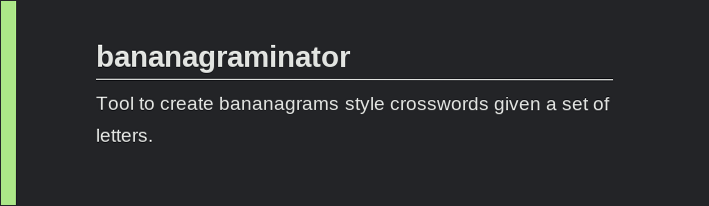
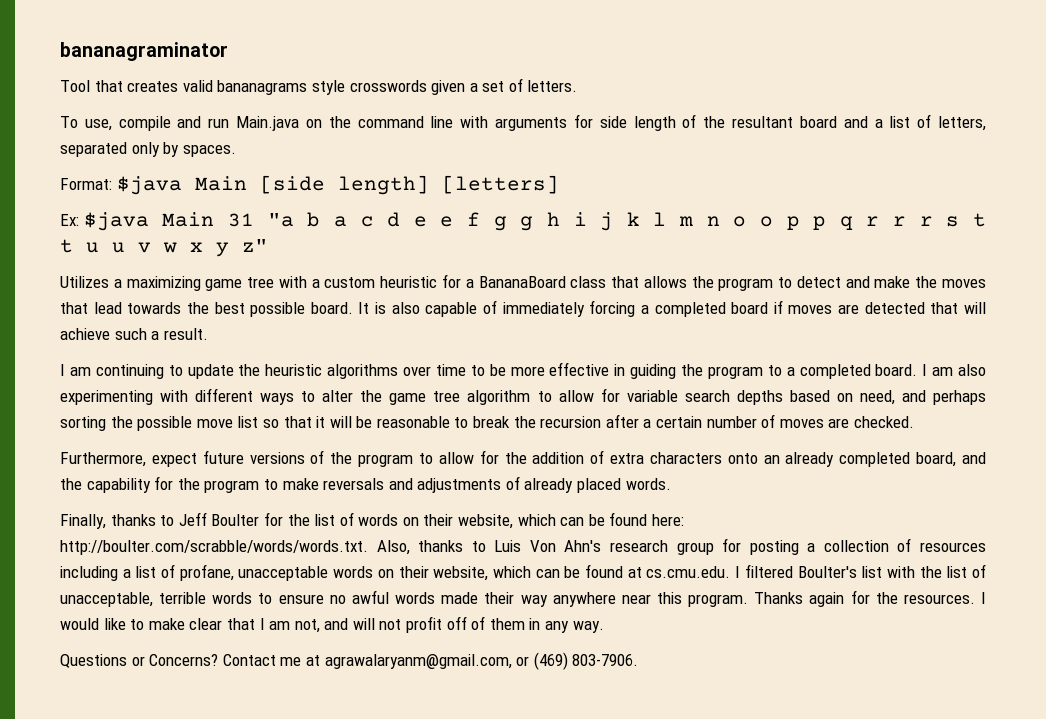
[138,97,216,110] to create -> [94,80,213,92] that creates valid
(153, 135) none -> [60,114,987,131] [60,142,236,157] [60,175,559,195] [60,212,987,231] [60,239,268,257] [60,274,986,291] [60,300,986,317] [60,328,208,340] [60,362,986,379] [60,388,986,405] [60,414,914,431] [60,450,987,467] [60,476,671,493] [60,512,685,529] [60,538,986,555] [60,564,986,581] [60,590,986,607] [60,616,604,633] [60,652,639,670] // To use, compile and run Main.java on the command line with arguments for side length of the resultant board and a list of letters, separated only by spaces. // Format: $java Main [side length] [letters] // Ex: $java Main 31 "a b a c d e e f g g h i j k l m n o o p p q r r r s t t u u v w x y z" // Utilizes a maximizing game tree with a custom heuristic for a BananaBoard class that allows the program to detect and make the moves that lead towards the best possible board. It is also capable of immediately forcing a completed board if moves are detected that will achieve such a result. // I am continuing to update the heuristic algorithms over time to be more effective in guiding the program to a completed board. I am also experimenting with different ways to alter the game tree algorithm to allow for variable search depths based on need, and perhaps sorting the possible move list so that it will be reasonable to break the recursion after a certain number of moves are checked. // Furthermore, expect future versions of the program to allow for the addition of extra characters onto an already completed board, and the capability for the program to make reversals and adjustments of already placed words. // Finally, thanks to Jeff Boulter for the list of words on their website, which can be found here: http://boulter.com/scrabble/words/words.txt. Also, thanks to Luis Von Ahn's research group for posting a collection of resources including a list of profane, unacceptable words on their website, which can be found at cs.cmu.edu. I filtered Boulter's list with the list of unacceptable, terrible words to ensure no awful words made their way anywhere near this program. Thanks again for the resources. I would like to make clear that I am not, and will not profit off of them in any way. // Questions or Concerns? Contact me at agrawalaryanm@gmail.com, or (469) 803-7906.

